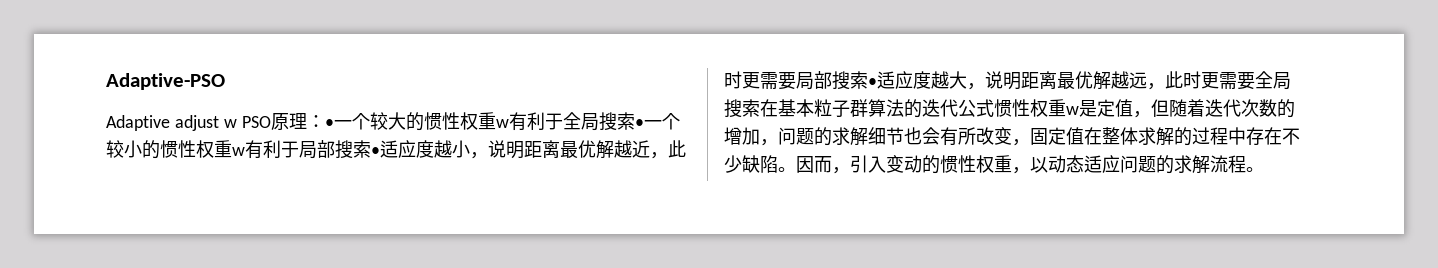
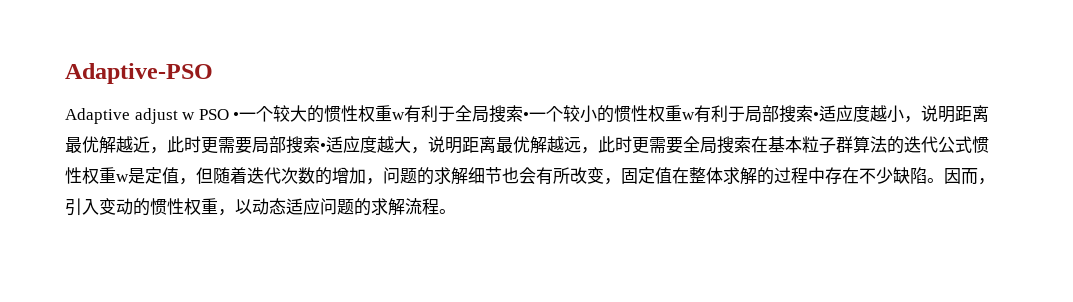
[270,113,325,130] 原理： -> (229, 114) none

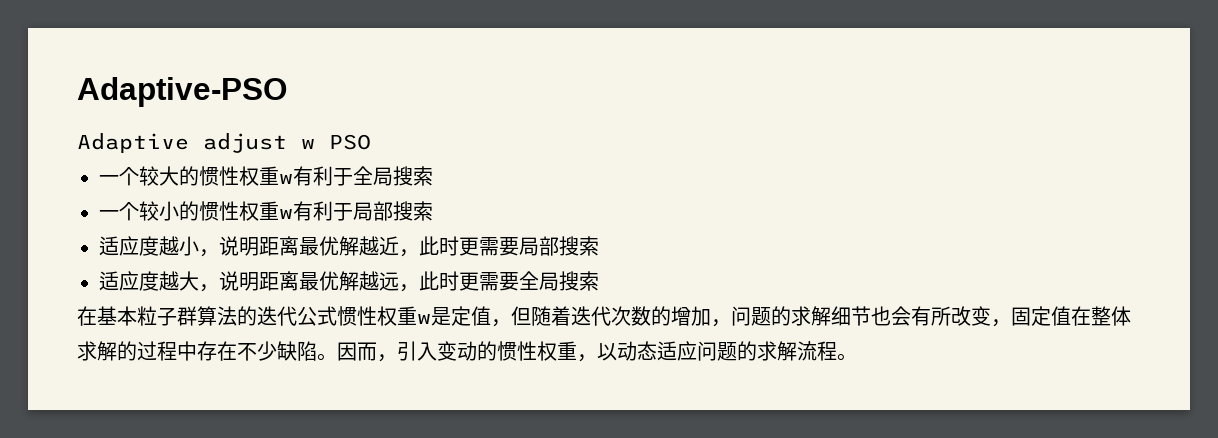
[233,112,240,120] • -> (371, 142) //
[523,112,530,120] • -> (433, 176) //
[813,112,820,120] • -> (433, 211) //
[320,143,326,151] • -> (599, 246) //
(751, 144) none -> (599, 281) //

